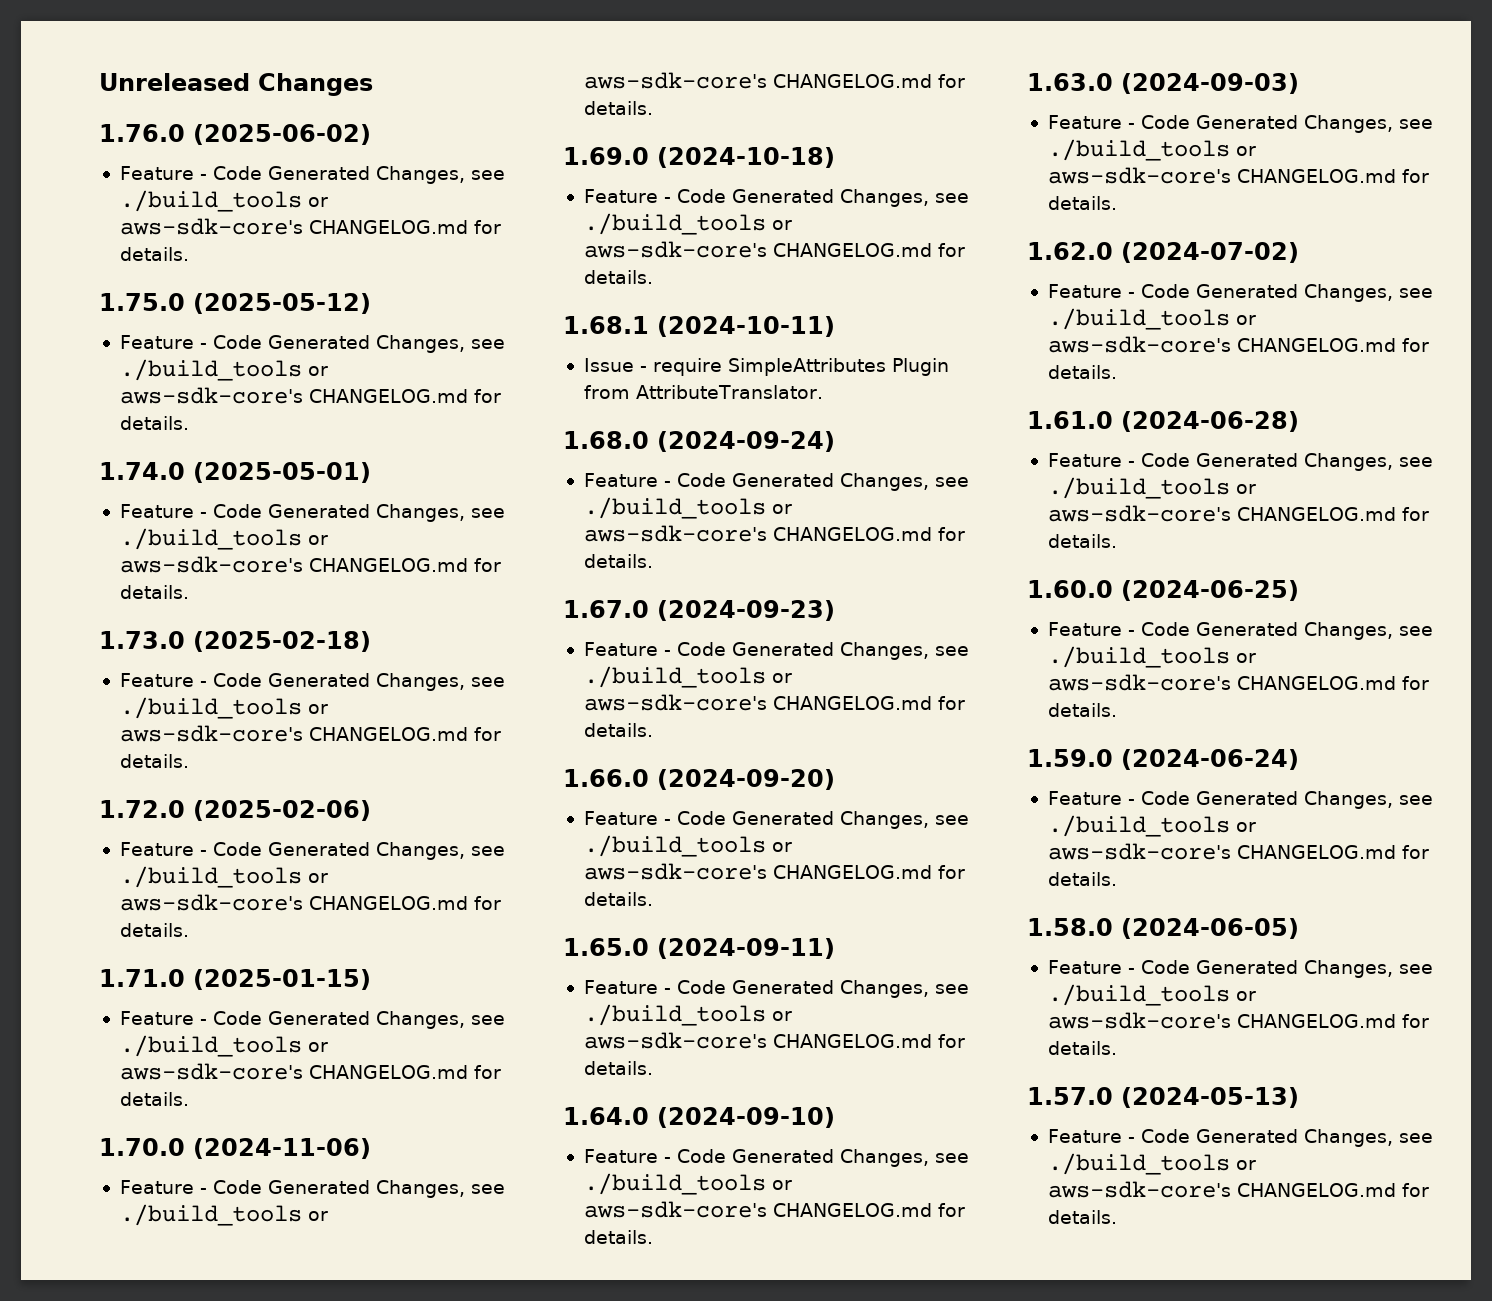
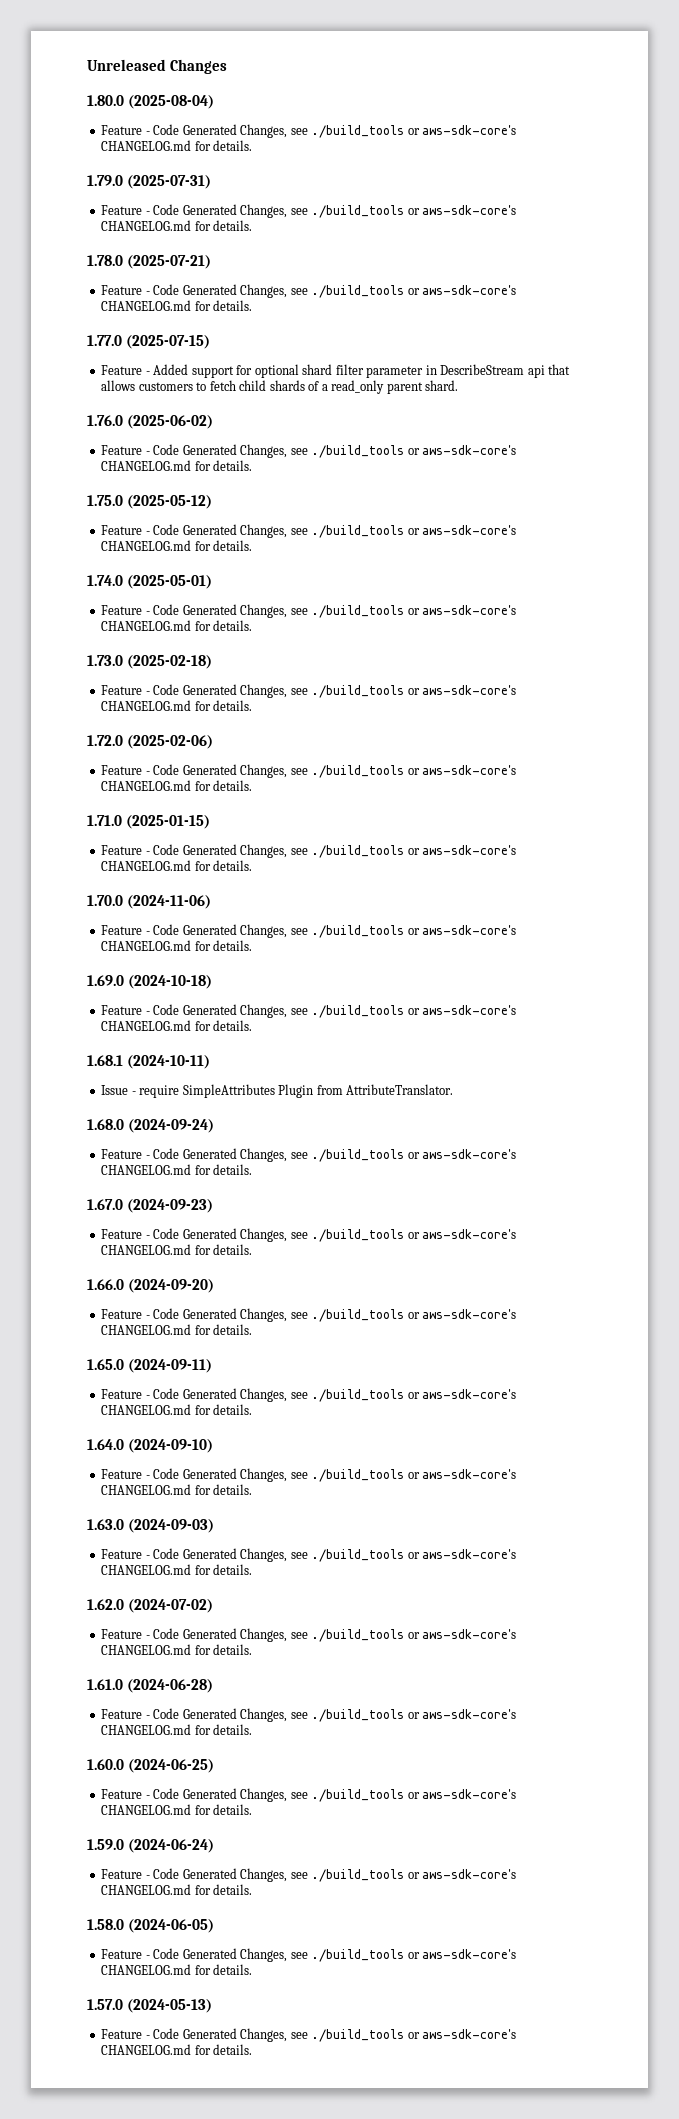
(373, 84) none -> [87,95,214,109] [101,124,517,138] [101,140,253,151] [87,175,211,189] [101,204,517,218] [101,220,253,231] [87,255,211,269] [101,284,517,298] [101,300,253,311] [87,335,210,349] [101,364,571,378] [101,380,459,394] // 1.80.0 (2025-08-04) // Feature - Code Generated Changes, see ./build_tools or aws-sdk-core's CHANGELOG.md for details. // 1.79.0 (2025-07-31) // Feature - Code Generated Changes, see ./build_tools or aws-sdk-core's CHANGELOG.md for details. // 1.78.0 (2025-07-21) // Feature - Code Generated Changes, see ./build_tools or aws-sdk-core's CHANGELOG.md for details. // 1.77.0 (2025-07-15) // Feature - Added support for optional shard filter parameter in DescribeStream api that allows customers to fetch child shards of a read_only parent shard.

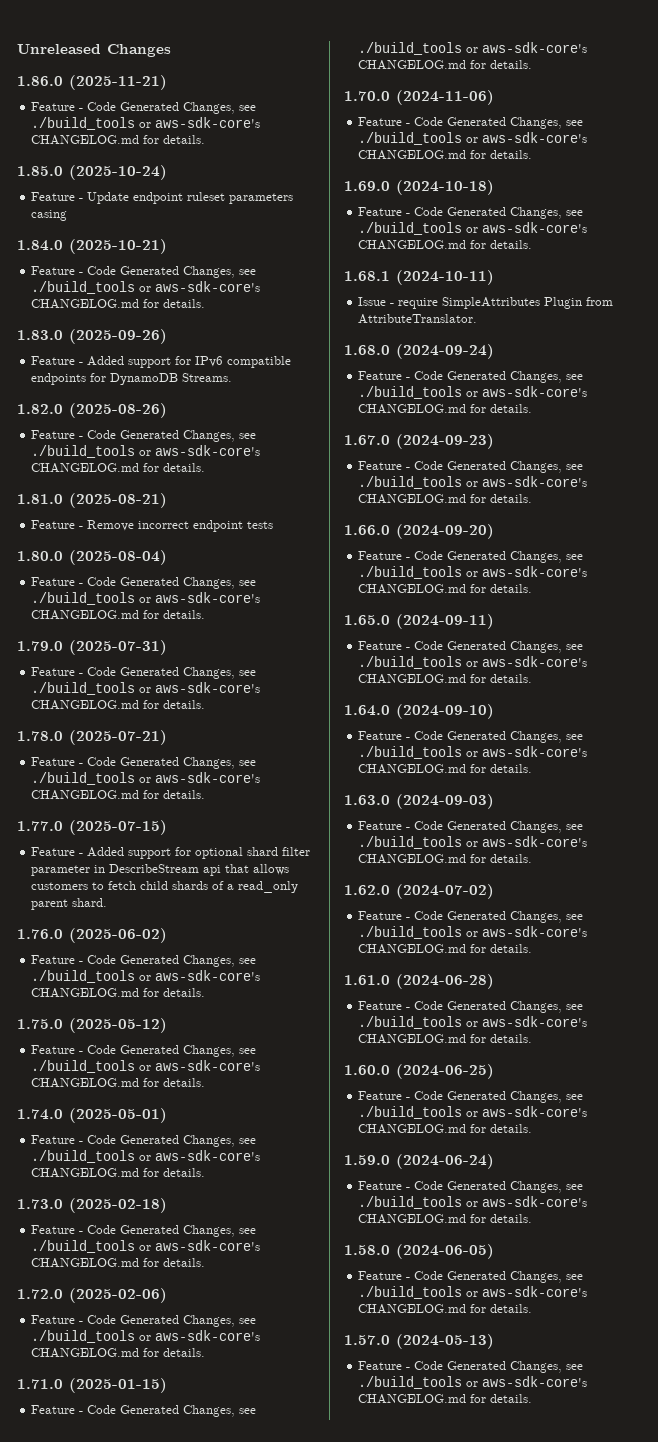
(227, 66) none -> [17,75,167,90] [31,102,257,114] [31,117,261,130] [31,135,206,145] [17,165,167,180] [31,192,294,204] [31,210,68,221] [17,239,167,254] [31,266,257,278] [31,281,261,294] [31,299,206,309] [17,329,167,344] [31,356,292,368] [31,373,233,385] [17,403,167,418] [31,430,257,442] [31,445,261,458] [31,463,206,473] [17,493,167,508] [31,520,274,532] // 1.86.0 (2025-11-21) // Feature - Code Generated Changes, see ./build_tools or aws-sdk-core's CHANGELOG.md for details. // 1.85.0 (2025-10-24) // Feature - Update endpoint ruleset parameters casing // 1.84.0 (2025-10-21) // Feature - Code Generated Changes, see ./build_tools or aws-sdk-core's CHANGELOG.md for details. // 1.83.0 (2025-09-26) // Feature - Added support for IPv6 compatible endpoints for DynamoDB Streams. // 1.82.0 (2025-08-26) // Feature - Code Generated Changes, see ./build_tools or aws-sdk-core's CHANGELOG.md for details. // 1.81.0 (2025-08-21) // Feature - Remove incorrect endpoint tests

